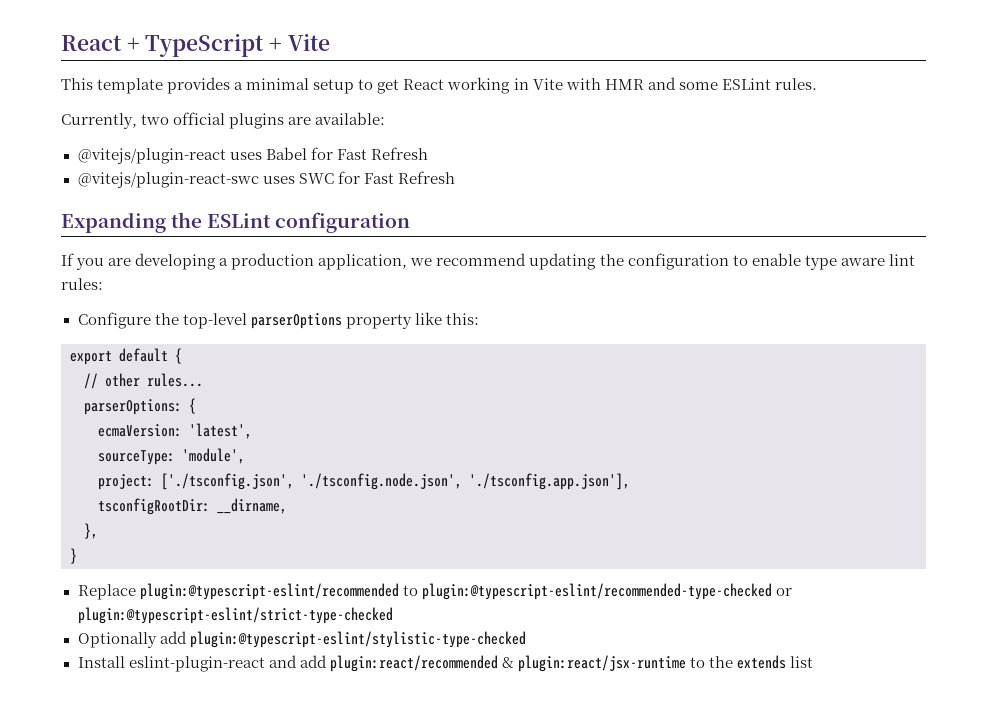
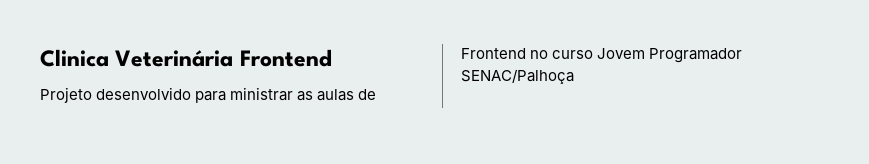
[61,33,330,57] [61,77,817,94] [61,112,386,129] [77,147,428,164] [77,171,455,188] [61,212,411,233] [61,253,915,270] [61,278,103,290] [77,312,479,329] [70,348,182,365] [84,373,203,389] [84,398,196,415] [98,423,252,439] [98,448,245,465] [98,473,630,490] [98,498,287,515] [84,523,98,539] [70,548,77,564] [77,583,792,600] [77,607,393,624] [77,631,526,648] [77,655,813,672] React + TypeScript + Vite // This template provides a minimal setup to get React working in Vite with HMR and some ESLint rules. // Currently, two official plugins are available: // @vitejs/plugin-react uses Babel for Fast Refresh // @vitejs/plugin-react-swc uses SWC for Fast Refresh // Expanding the ESLint configuration // If you are developing a production application, we recommend updating the configuration to enable type aware lint rules: // Configure the top-level parserOptions property like this: // export default { // // other rules... // parserOptions: { // ecmaVersion: 'latest', // sourceType: 'module', // project: ['./tsconfig.json', './tsconfig.node.json', './tsconfig.app.json'], // tsconfigRootDir: __dirname, // }, // } // Replace plugin:@typescript-eslint/recommended to plugin:@typescript-eslint/recommended-type-checked or plugin:@typescript-eslint/strict-type-checked // Optionally add plugin:@typescript-eslint/stylistic-type-checked // Install eslint-plugin-react and add plugin:react/recommended & plugin:react/jsx-runtime to the extends list -> [40,49,332,67] [40,87,377,103] [461,48,743,63] [461,69,574,84] Clinica Veterinária Frontend // Projeto desenvolvido para ministrar as aulas de Frontend no curso Jovem Programador SENAC/Palhoça

